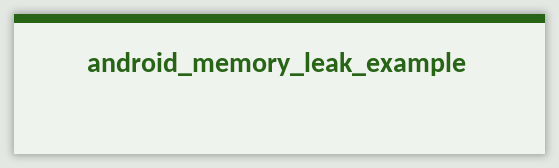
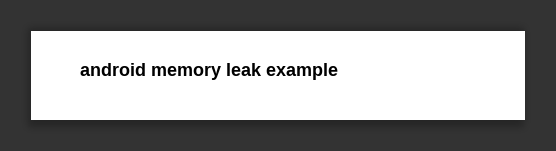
[87,52,466,76] android_memory_leak_example -> [80,63,338,80] android memory leak example

